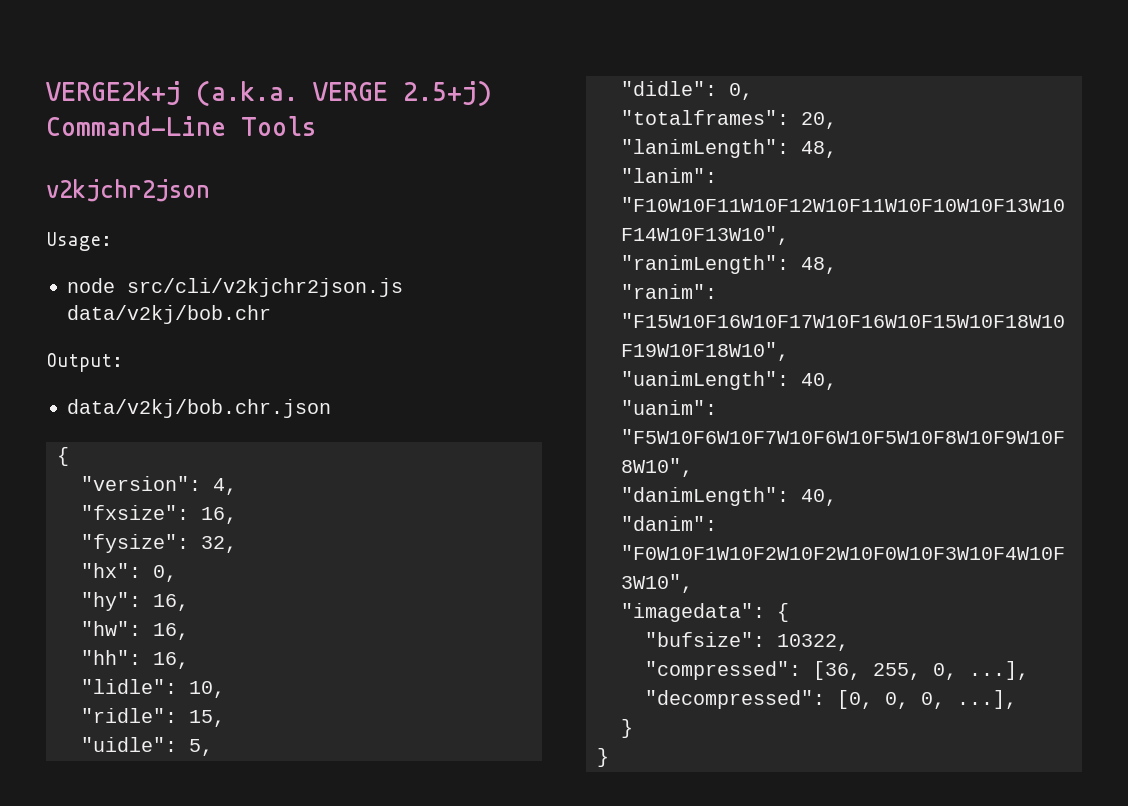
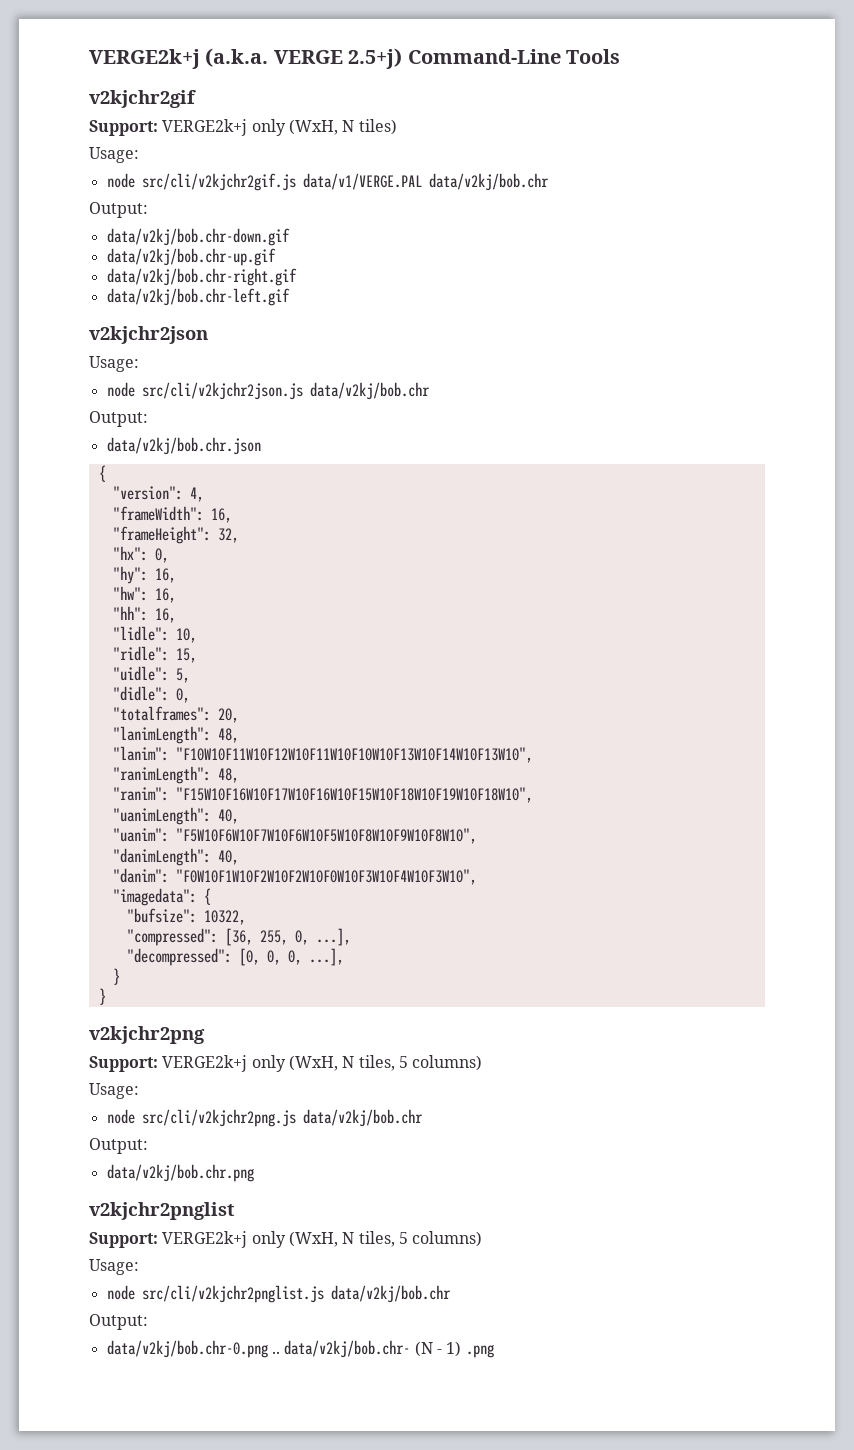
(316, 126) none -> [89,90,196,108] [89,119,397,136] [89,147,139,163] [106,173,549,191] [89,202,148,218] [106,228,290,246] [106,248,276,266] [106,268,297,286] [106,288,290,306] // v2kjchr2gif // Support: VERGE2k+j only (WxH, N tiles) // Usage: // node src/cli/v2kjchr2gif.js data/v1/VERGE.PAL data/v2kj/bob.chr // Output: // data/v2kj/bob.chr-down.gif // data/v2kj/bob.chr-up.gif // data/v2kj/bob.chr-right.gif // data/v2kj/bob.chr-left.gif
[81,505,238,524] [81,534,190,553] "fxsize": 16, // "fysize": -> [112,506,232,523] [112,526,211,544] "frameWidth": 16, // "frameHeight":
(610, 757) none -> [89,1026,205,1044] [89,1055,483,1072] [89,1083,139,1099] [106,1109,423,1127] [89,1138,148,1154] [106,1164,254,1182] [89,1202,235,1220] [89,1231,483,1248] [89,1259,139,1275] [106,1285,451,1303] [89,1314,148,1330] [106,1340,494,1358] // v2kjchr2png // Support: VERGE2k+j only (WxH, N tiles, 5 columns) // Usage: // node src/cli/v2kjchr2png.js data/v2kj/bob.chr // Output: // data/v2kj/bob.chr.png // v2kjchr2pnglist // Support: VERGE2k+j only (WxH, N tiles, 5 columns) // Usage: // node src/cli/v2kjchr2pnglist.js data/v2kj/bob.chr // Output: // data/v2kj/bob.chr-0.png .. data/v2kj/bob.chr- (N - 1) .png

